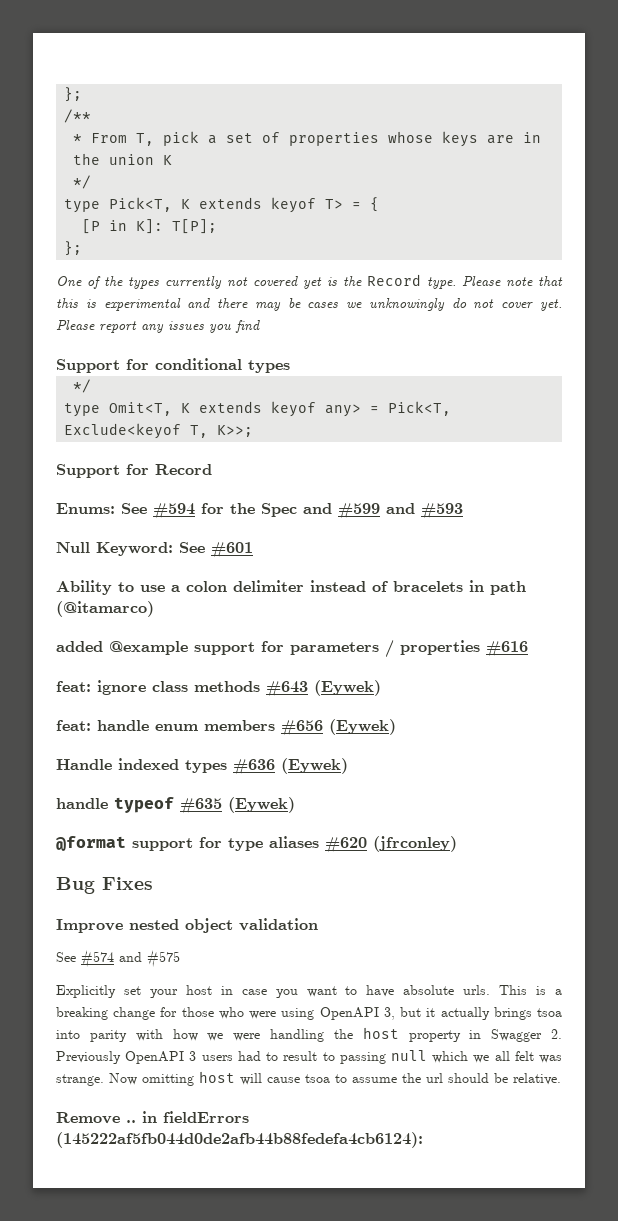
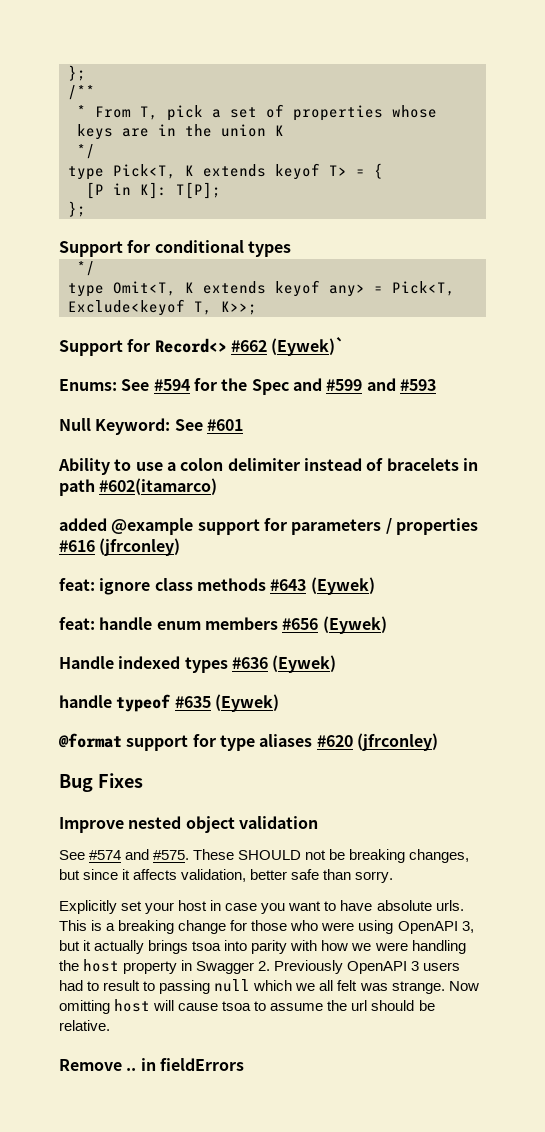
[56,274,563,289] [56,298,562,311] [56,320,260,333] // One of the types currently not covered yet is the Record type. Please note that this is experimental and there may be cases we unknowingly do not cover yet. Please report any issues you find -> (86, 209) none
[155,464,212,475] Record -> [154,337,346,356] Record<> #662 (Eywek)`
[56,601,154,617] (@itamarco) -> [99,478,218,495] #602(itamarco)
(528, 649) none -> [99,538,181,556] (jfrconley)
[147,950,180,968] #575 -> [153,849,470,863] [59,869,394,883] #575. These SHOULD not be breaking changes, but since it affects validation, better safe than sorry.
[56,1132,423,1148] (145222af5fb044d0de2afb44b88fedefa4cb6124): -> (244, 1064) none

